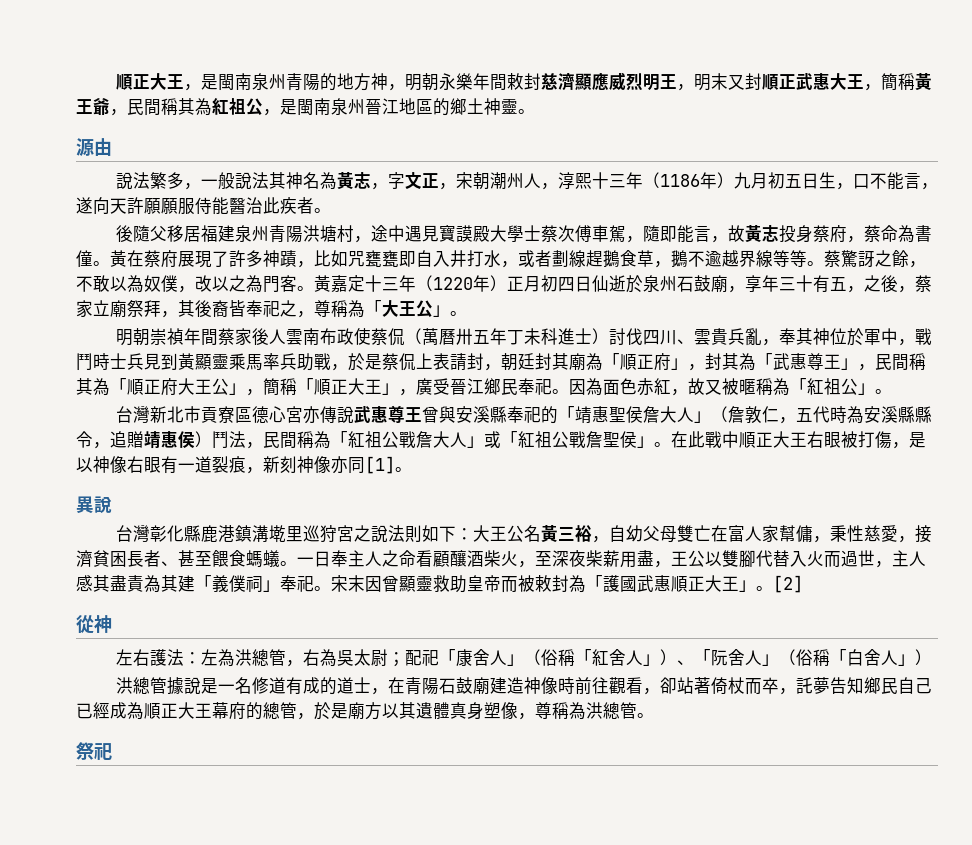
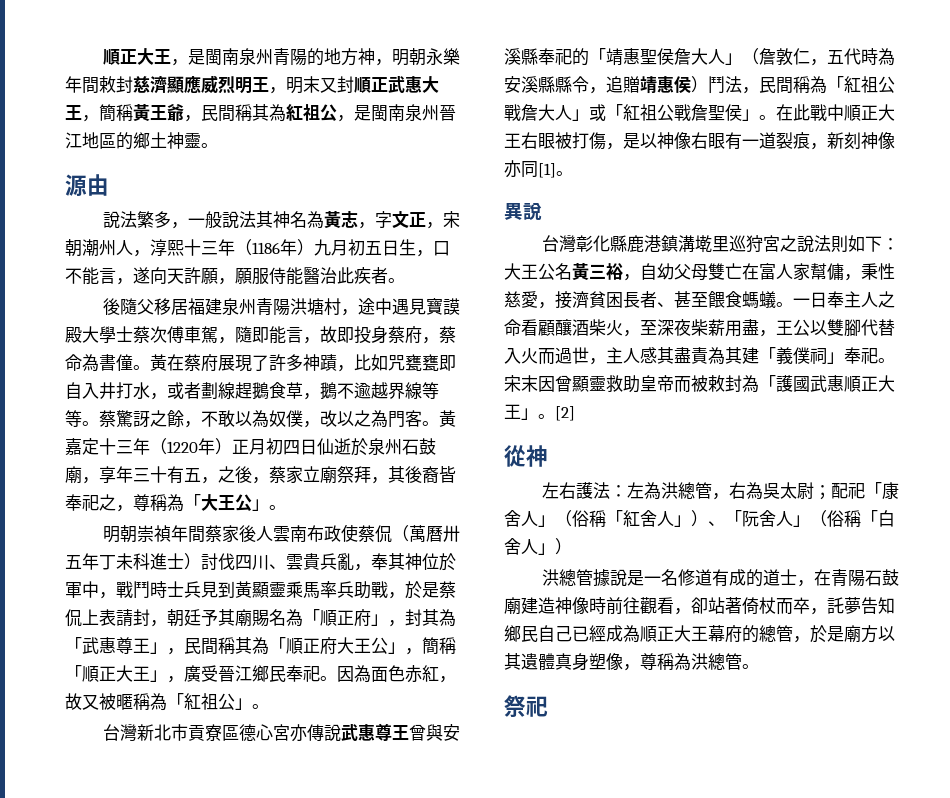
(161, 206) none -> [218,278,235,285] ，
[744,225,779,242] 黃志 -> [337,327,354,343] 即
[535,353,586,371] 封其廟 -> [201,609,286,627] 予其廟賜名

